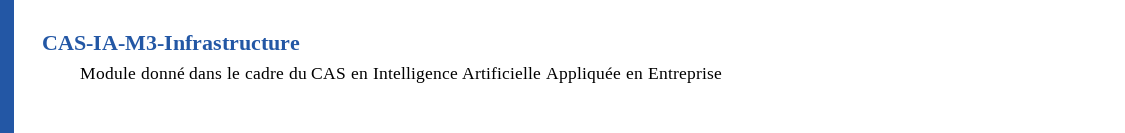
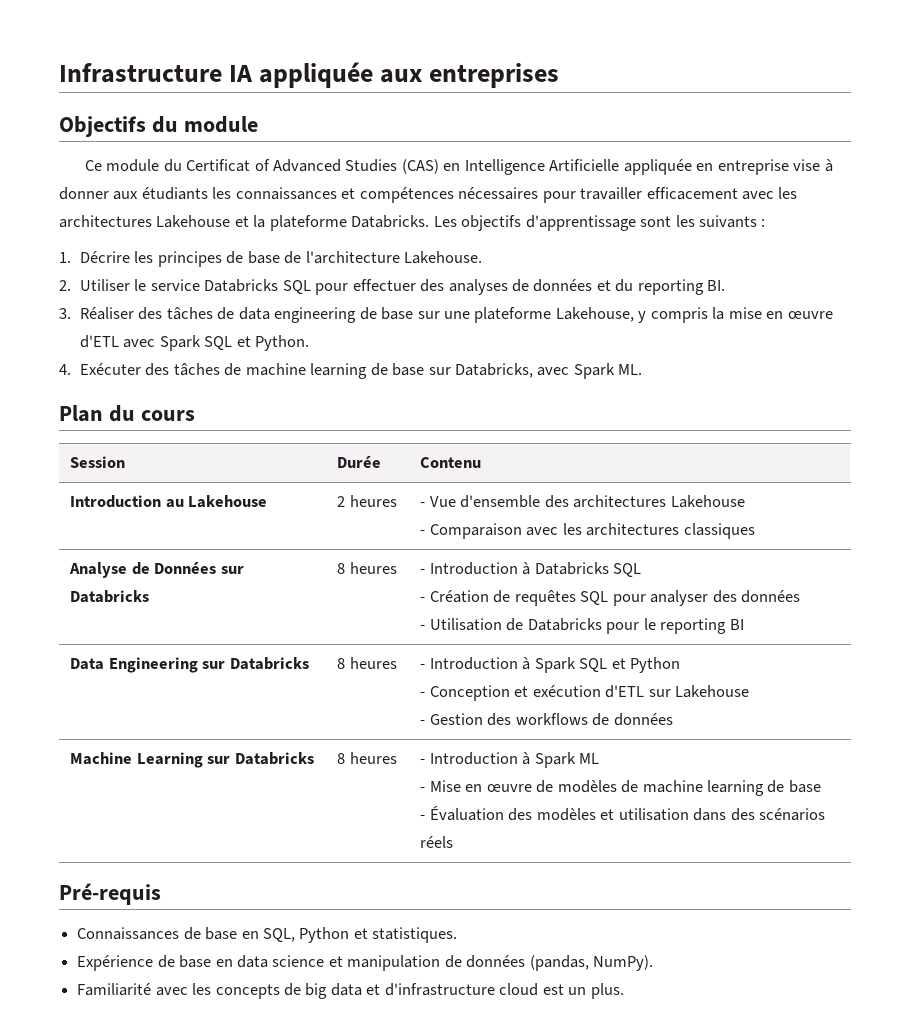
[42,35,300,50] [79,67,722,83] CAS-IA-M3-Infrastructure // Module donné dans le cadre du CAS en Intelligence Artificielle Appliquée en Entreprise -> [59,62,560,88] [59,116,258,137] [84,159,833,175] [59,187,798,203] [59,215,766,231] [59,251,483,267] [59,279,726,295] [59,307,833,323] [79,335,310,351] [59,363,643,379] [59,405,195,422] [70,456,126,468] [337,456,382,468] [420,457,482,468] [70,495,268,508] [337,495,397,507] [420,495,745,508] [420,523,755,539] [69,562,244,578] [70,590,150,603] [337,562,397,574] [420,562,642,577] [420,590,800,606] [420,618,744,634] [70,657,309,673] [337,657,397,669] [420,657,681,673] [420,685,750,701] [420,713,673,726] [70,752,314,768] [337,752,397,764] [420,752,600,768] [420,780,821,796] [420,806,825,821] [420,836,454,848] [59,883,161,905] [77,927,458,943] [77,955,654,971] [77,983,624,999] Infrastructure IA appliquée aux entreprises // Objectifs du module // Ce module du Certificat of Advanced Studies (CAS) en Intelligence Artificielle appliquée en entreprise vise à donner aux étudiants les connaissances et compétences nécessaires pour travailler efficacement avec les architectures Lakehouse et la plateforme Databricks. Les objectifs d'apprentissage sont les suivants : // 1. Décrire les principes de base de l'architecture Lakehouse. // 2. Utiliser le service Databricks SQL pour effectuer des analyses de données et du reporting BI. // 3. Réaliser des tâches de data engineering de base sur une plateforme Lakehouse, y compris la mise en œuvre d'ETL avec Spark SQL et Python. // 4. Exécuter des tâches de machine learning de base sur Databricks, avec Spark ML. // Plan du cours // Session | Durée | Contenu // Introduction au Lakehouse | 2 heures | - Vue d'ensemble des architectures Lakehouse // - Comparaison avec les architectures classiques // Analyse de Données sur Databricks | 8 heures | - Introduction à Databricks SQL // - Création de requêtes SQL pour analyser des données // - Utilisation de Databricks pour le reporting BI // Data Engineering sur Databricks | 8 heures | - Introduction à Spark SQL et Python // - Conception et exécution d'ETL sur Lakehouse // - Gestion des workflows de données // Machine Learning sur Databricks | 8 heures | - Introduction à Spark ML // - Mise en œuvre de modèles de machine learning de base // - Évaluation des modèles et utilisation dans des scénarios réels // Pré-requis // Connaissances de base en SQL, Python et statistiques. // Expérience de base en data science et manipulation de données (pandas, NumPy). // Familiarité avec les concepts de big data et d'infrastructure cloud est un plus.

